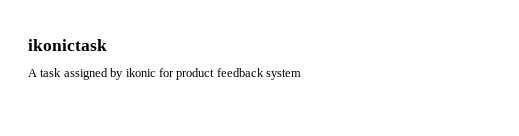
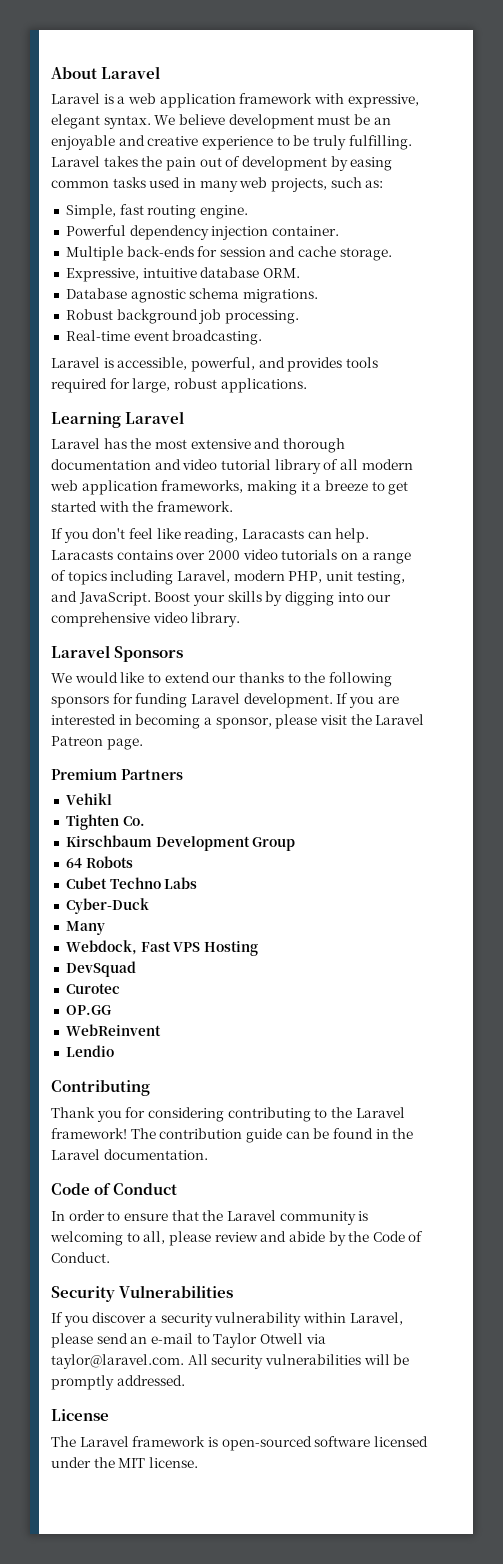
[28,39,107,51] [28,68,301,80] ikonictask // A task assigned by ikonic for product feedback system -> [51,66,161,79] [51,93,419,108] [51,114,391,129] [51,135,412,150] [51,156,393,171] [51,177,384,192] [65,204,248,219] [65,225,339,240] [65,246,392,261] [65,267,300,282] [65,288,318,303] [65,309,299,324] [65,330,263,345] [51,357,378,372] [51,378,307,393] [51,411,185,428] [51,438,345,453] [51,459,413,474] [50,480,409,495] [51,501,233,512] [51,528,370,543] [51,549,412,564] [51,570,405,585] [51,591,392,606] [51,612,241,627] [51,645,184,662] [51,672,392,687] [51,693,399,708] [51,714,425,729] [51,736,143,750] [51,768,183,780] [65,793,112,805] [65,814,145,830] [65,835,296,851] [65,856,133,868] [65,877,198,889] [65,898,149,914] [65,921,105,935] [65,940,258,956] [65,961,136,977] [65,983,120,994] [65,1005,112,1015] [65,1024,161,1036] [65,1045,114,1057] [51,1080,150,1096] [51,1107,405,1122] [51,1128,414,1143] [51,1149,208,1160] [51,1183,178,1195] [51,1210,369,1225] [50,1231,424,1246] [51,1252,110,1263] [51,1285,234,1302] [51,1312,403,1327] [51,1333,326,1348] [51,1354,410,1369] [51,1375,185,1390] [51,1409,109,1421] [51,1436,428,1451] [51,1457,198,1468] About Laravel // Laravel is a web application framework with expressive, elegant syntax. We believe development must be an enjoyable and creative experience to be truly fulfilling. Laravel takes the pain out of development by easing common tasks used in many web projects, such as: // Simple, fast routing engine. // Powerful dependency injection container. // Multiple back-ends for session and cache storage. // Expressive, intuitive database ORM. // Database agnostic schema migrations. // Robust background job processing. // Real-time event broadcasting. // Laravel is accessible, powerful, and provides tools required for large, robust applications. // Learning Laravel // Laravel has the most extensive and thorough documentation and video tutorial library of all modern web application frameworks, making it a breeze to get started with the framework. // If you don't feel like reading, Laracasts can help. Laracasts contains over 2000 video tutorials on a range of topics including Laravel, modern PHP, unit testing, and JavaScript. Boost your skills by digging into our comprehensive video library. // Laravel Sponsors // We would like to extend our thanks to the following sponsors for funding Laravel development. If you are interested in becoming a sponsor, please visit the Laravel Patreon page. // Premium Partners // Vehikl // Tighten Co. // Kirschbaum Development Group // 64 Robots // Cubet Techno Labs // Cyber-Duck // Many // Webdock, Fast VPS Hosting // DevSquad // Curotec // OP.GG // WebReinvent // Lendio // Contributing // Thank you for considering contributing to the Laravel framework! The contribution guide can be found in the Laravel documentation. // Code of Conduct // In order to ensure that the Laravel community is welcoming to all, please review and abide by the Code of Conduct. // Security Vulnerabilities // If you discover a security vulnerability within Laravel, please send an e-mail to Taylor Otwell via taylor@laravel.com. All security vulnerabilities will be promptly addressed. // License // The Laravel framework is open-sourced software licensed under the MIT license.

